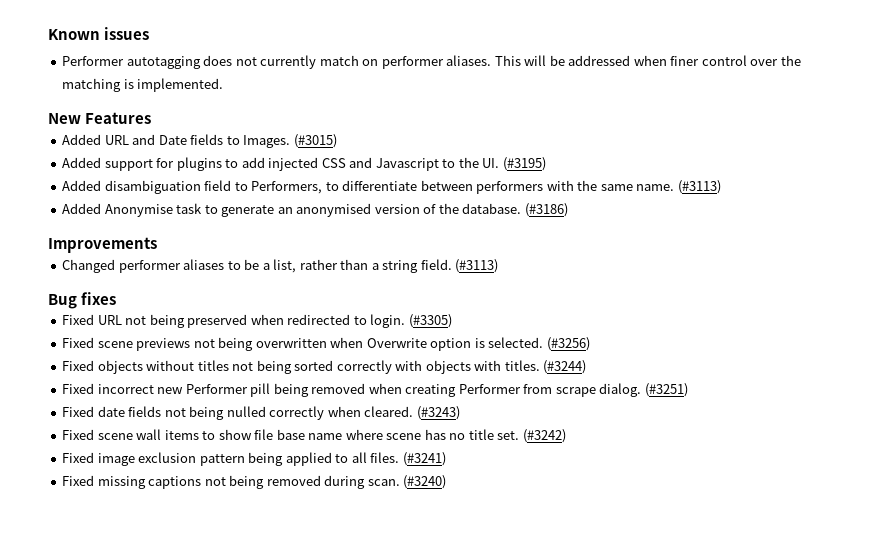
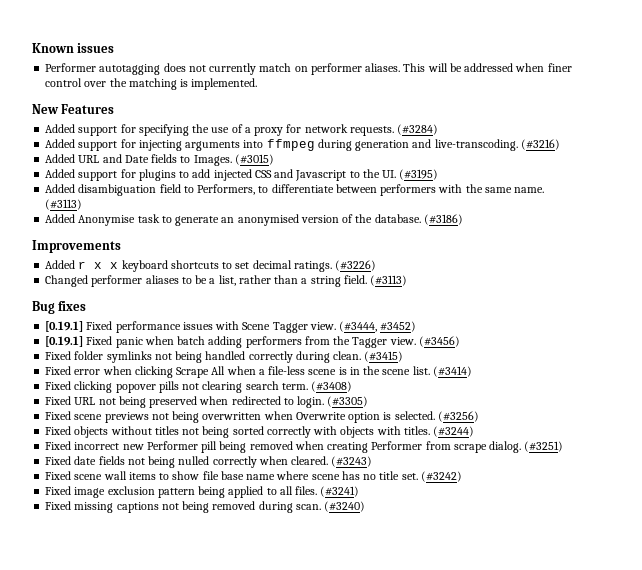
(152, 118) none -> [45,124,439,136] [45,139,560,151] // Added support for specifying the use of a proxy for network requests. (#3284) // Added support for injecting arguments into ffmpeg during generation and live-transcoding. (#3216)
(157, 245) none -> [45,260,377,272] // Added r x x keyboard shortcuts to set decimal ratings. (#3226)
(117, 298) none -> [45,321,417,333] [45,336,460,348] [45,351,404,363] [45,366,472,378] [45,381,353,393] // [0.19.1] Fixed performance issues with Scene Tagger view. (#3444, #3452) // [0.19.1] Fixed panic when batch adding performers from the Tagger view. (#3456) // Fixed folder symlinks not being handled correctly during clean. (#3415) // Fixed error when clicking Scrape All when a file-less scene is in the scene list. (#3414) // Fixed clicking popover pills not clearing search term. (#3408)

